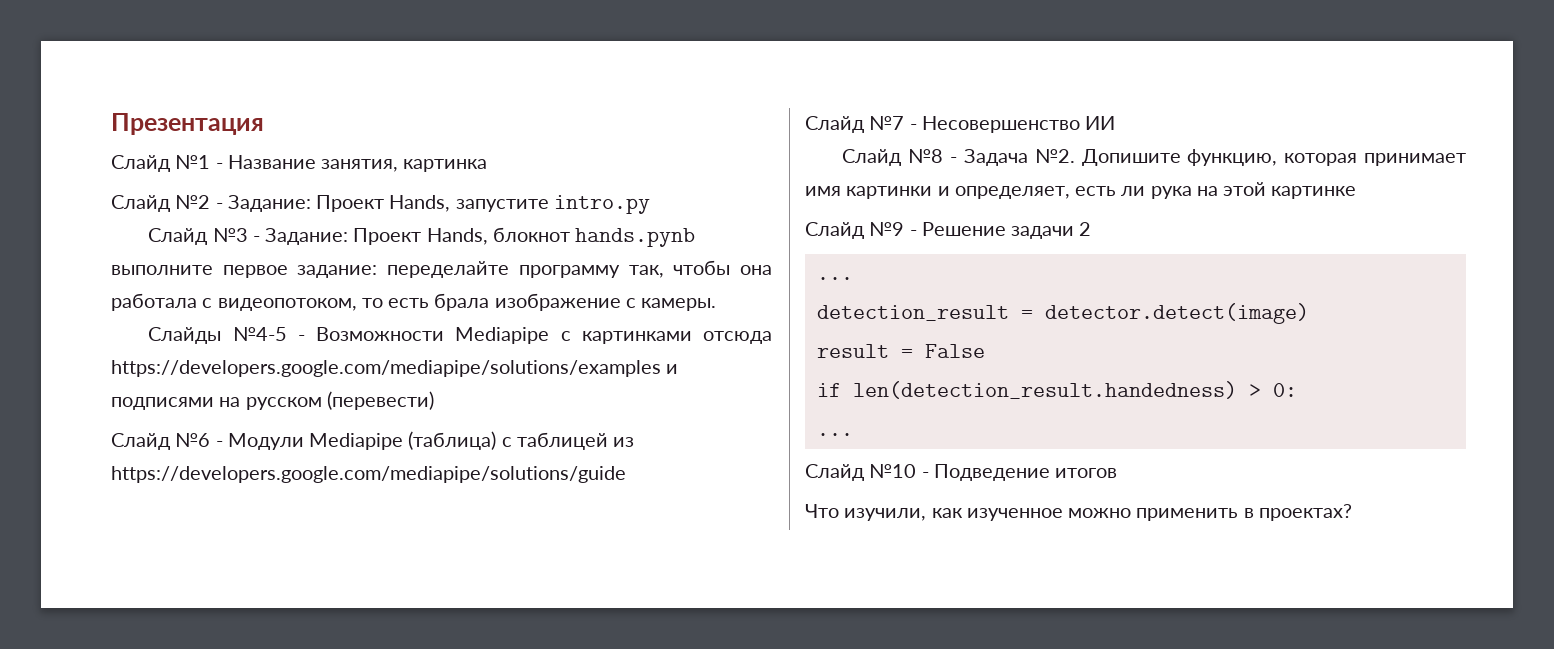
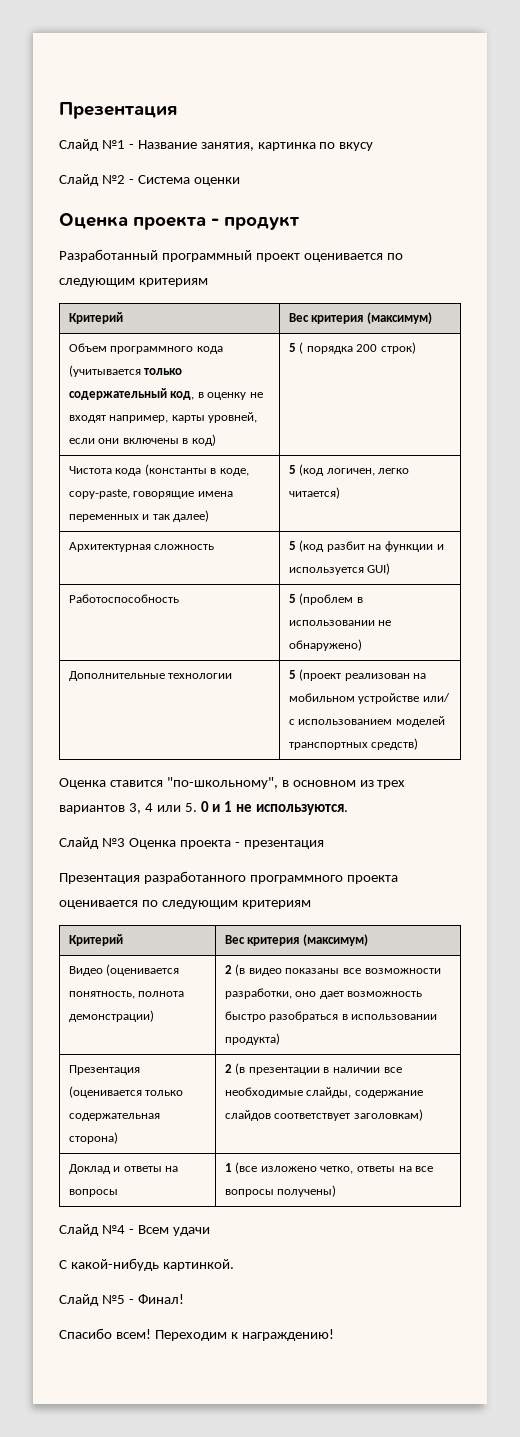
(488, 165) none -> [319,142,374,151] по вкусу
[227,195,650,214] [148,227,696,247] [111,260,772,278] [111,293,717,311] [148,327,772,344] [111,360,679,377] [111,391,434,410] [111,431,635,450] [111,466,626,483] [805,116,1116,133] [842,149,1466,166] [805,182,1357,199] [805,222,1092,239] [816,277,853,280] [816,303,1309,324] [816,344,985,358] [816,381,1297,399] [816,433,853,436] [805,464,1118,481] [805,504,1352,521] Задание: Проект Hands, запустите intro.py // Слайд №3 - Задание: Проект Hands, блокнот hands.pynb выполните первое задание: переделайте программу так, чтобы она работала с видеопотоком, то есть брала изображение с камеры. // Слайды №4-5 - Возможности Mediapipe c картинками отсюда https://developers.google.com/mediapipe/solutions/examples и подписями на русском (перевести) // Слайд №6 - Модули Mediapipe (таблица) с таблицей из https://developers.google.com/mediapipe/solutions/guide // Слайд №7 - Несовершенство ИИ // Слайд №8 - Задача №2. Допишите функцию, которая принимает имя картинки и определяет, есть ли рука на этой картинке // Cлайд №9 - Решение задачи 2 // ... // detection_result = detector.detect(image) // result = False // if len(detection_result.handedness) > 0: // ... // Слайд №10 - Подведение итогов // Что изучили, как изученное можно применить в проектах? -> [137,175,240,186] [59,213,299,230] [59,249,403,262] [59,278,208,287] [68,312,123,324] [288,312,432,324] [68,343,223,354] [68,365,183,377] [68,388,263,400] [68,412,258,423] [68,434,216,446] [288,342,416,354] [68,464,249,476] [68,489,233,499] [68,510,210,522] [288,464,410,476] [288,487,340,499] [68,542,215,552] [288,540,444,552] [288,563,391,575] [68,594,179,603] [288,593,363,605] [288,620,392,626] [288,639,362,651] [68,671,233,681] [288,669,427,681] [288,693,450,704] [288,716,445,727] [288,738,419,750] [59,777,406,789] [59,801,349,815] [59,837,324,849] [59,871,398,884] [59,900,311,909] [68,934,123,946] [224,934,368,946] [68,964,180,976] [68,991,185,999] [68,1010,154,1022] [224,964,441,976] [224,988,423,999] [224,1011,438,1022] [224,1033,280,1045] [68,1065,140,1075] [68,1086,184,1098] [68,1113,160,1121] [68,1132,118,1144] [224,1063,402,1075] [224,1087,423,1098] [224,1109,423,1121] [68,1164,179,1174] [68,1189,118,1197] [224,1162,434,1174] [224,1185,337,1197] [59,1224,210,1236] [59,1258,234,1271] [59,1294,184,1306] [59,1328,334,1341] Система оценки // Оценка проекта - продукт // Разработанный программный проект оценивается по следующим критериям // Критерий | Вес критерия (максимум) // Объем программного кода (учитывается только содержательный код, в оценку не входят например, карты уровней, если они включены в код) | 5 ( порядка 200 строк) // Чистота кода (константы в коде, copy-paste, говорящие имена переменных и так далее) | 5 (код логичен, легко читается) // Архитектурная сложность | 5 (код разбит на функции и используется GUI) // Работоспособность | 5 (проблем в использовании не обнаружено) // Дополнительные технологии | 5 (проект реализован на мобильном устройстве или/ с использованием моделей транспортных средств) // Оценка ставится "по-школьному", в основном из трех вариантов 3, 4 или 5. 0 и 1 не используются. // Слайд №3 Оценка проекта - презентация // Презентация разработанного программного проекта оценивается по следующим критериям // Критерий | Вес критерия (максимум) // Видео (оценивается понятность, полнота демонстрации) | 2 (в видео показаны все возможности разработки, оно дает возможность быстро разобраться в использовании продукта) // Презентация (оценивается только содержательная сторона) | 2 (в презентации в наличии все необходимые слайды, содержание слайдов соответствует заголовкам) // Доклад и ответы на вопросы | 1 (все изложено четко, ответы на все вопросы получены) // Слайд №4 - Всем удачи // С какой-нибудь картинкой. // Слайд №5 - Финал! // Спасибо всем! Переходим к награждению!

